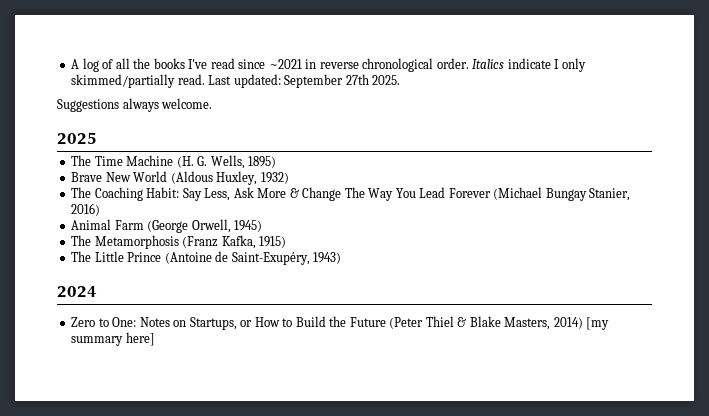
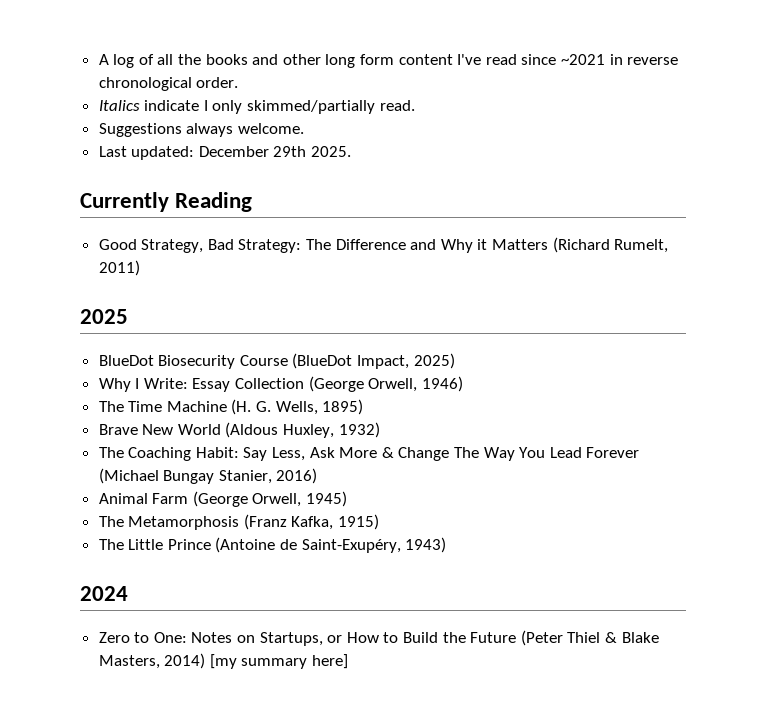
(185, 63) none -> [252,54,453,68] and other long form content
(469, 63) none -> (239, 82) //
[208,74,401,88] [57,98,213,112] [57,132,97,145] Last updated: September 27th 2025. // Suggestions always welcome. // 2025 -> [98,123,304,137] [98,146,352,160] [80,192,253,212] [98,237,669,253] [98,260,140,276] [80,309,128,324] [98,353,455,369] [98,376,463,392] // Suggestions always welcome. // Last updated: December 29th 2025. // Currently Reading // Good Strategy, Bad Strategy: The Difference and Why it Matters (Richard Rumelt, 2011) // 2025 // BlueDot Biosecurity Course (BlueDot Impact, 2025) // Why I Write: Essay Collection (George Orwell, 1946)

